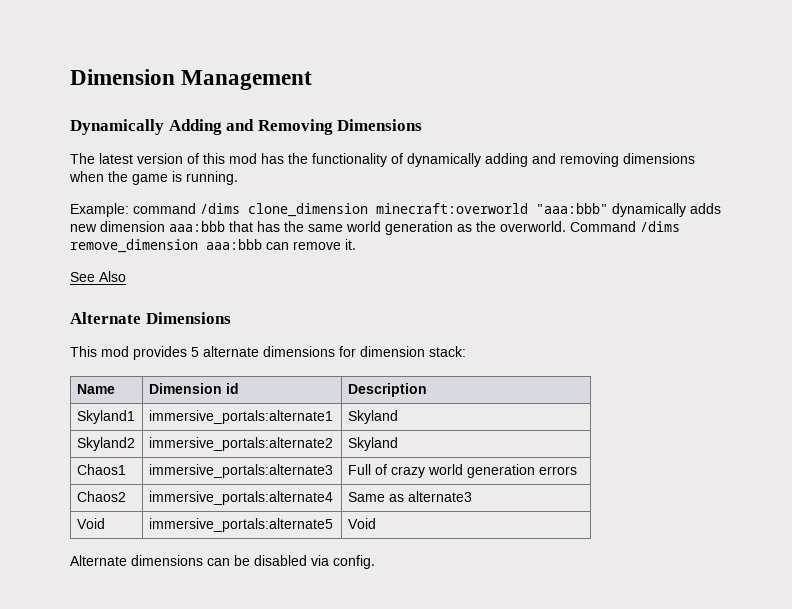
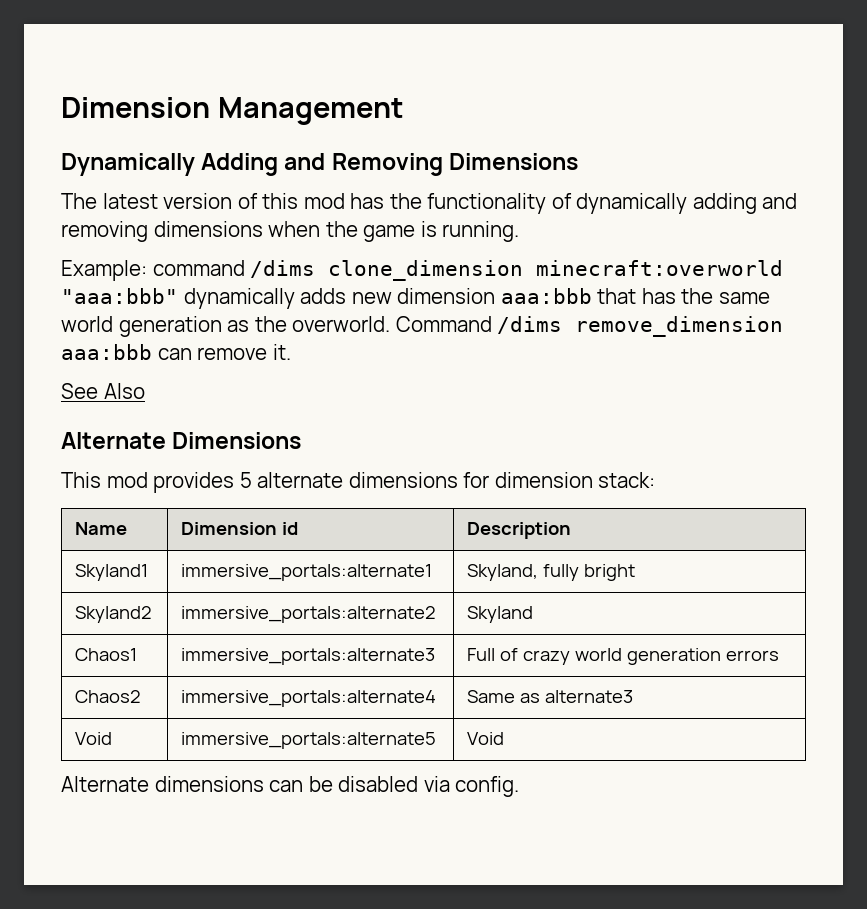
[347,410,398,424] Skyland -> [466,564,635,581] Skyland, fully bright

